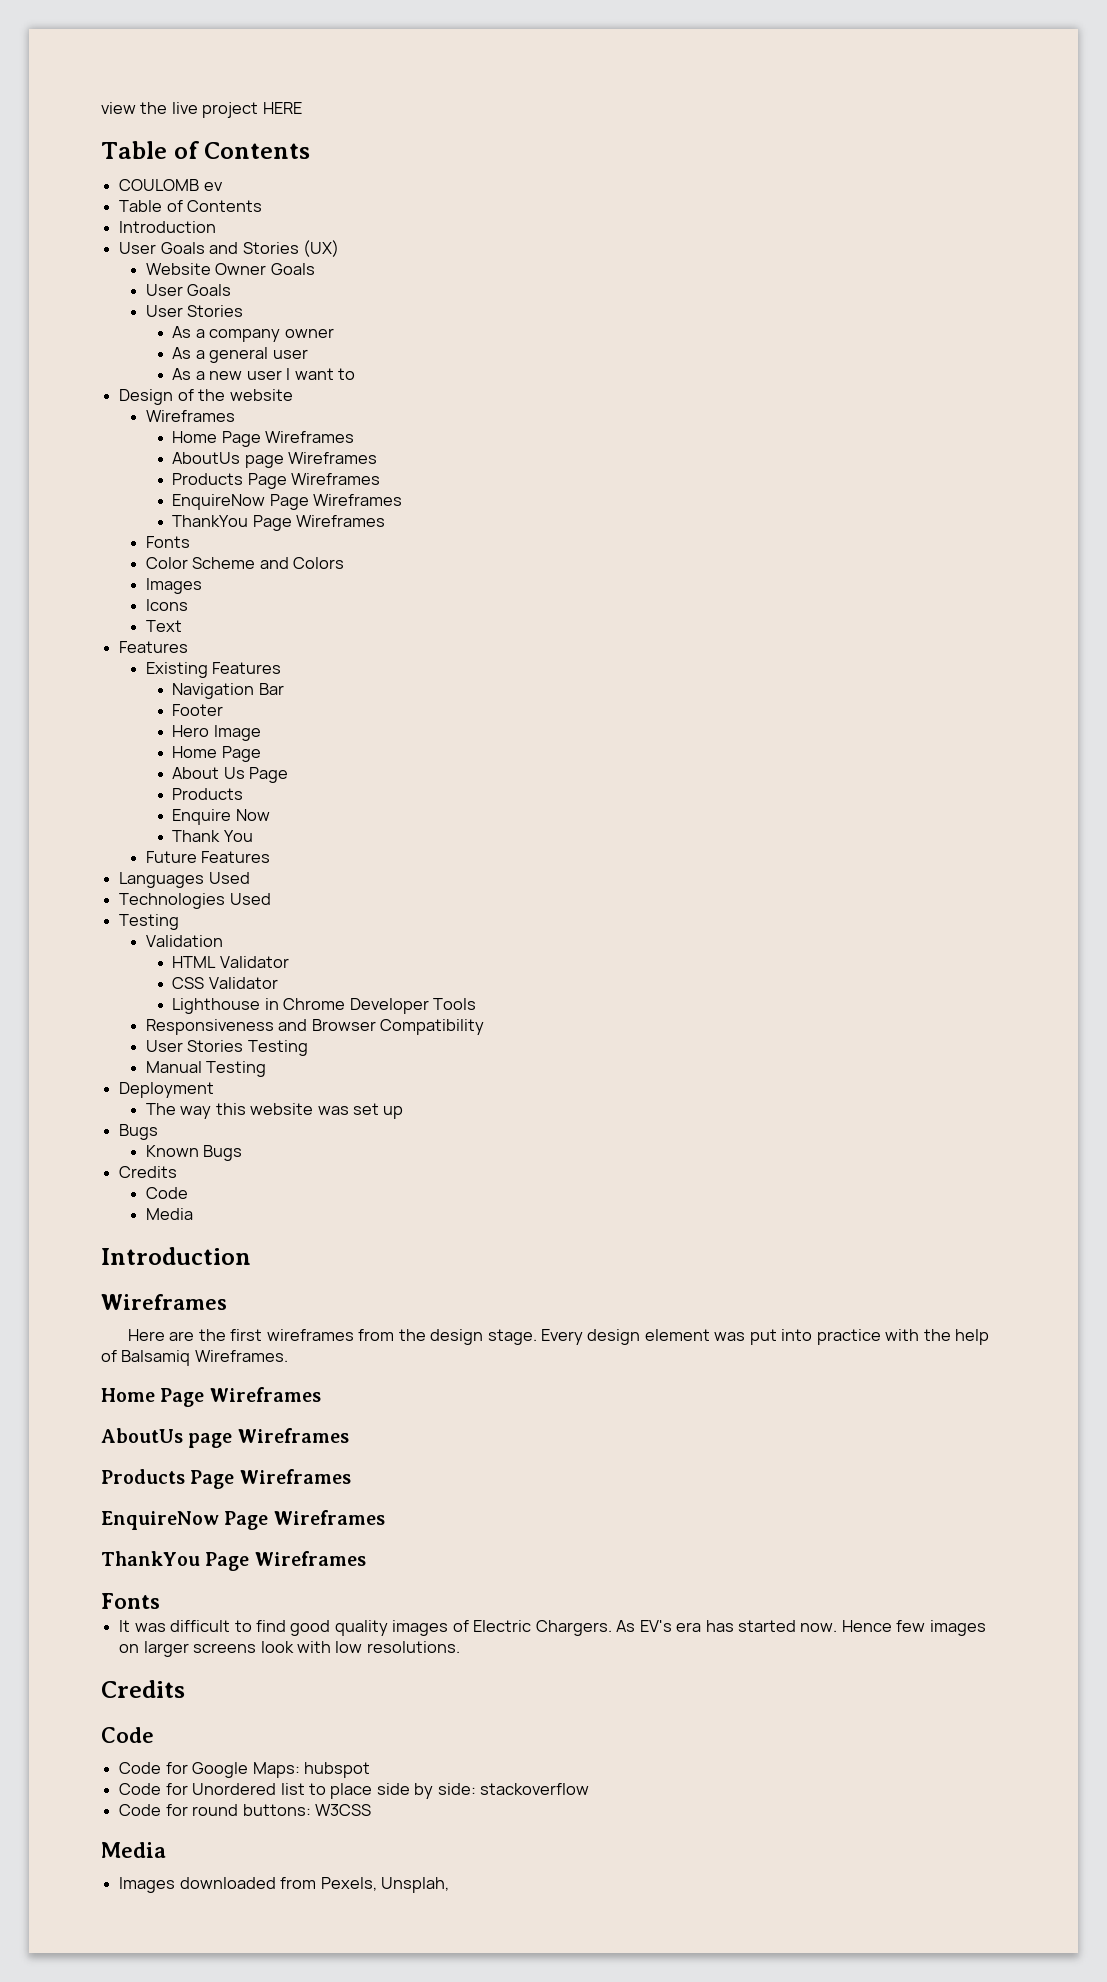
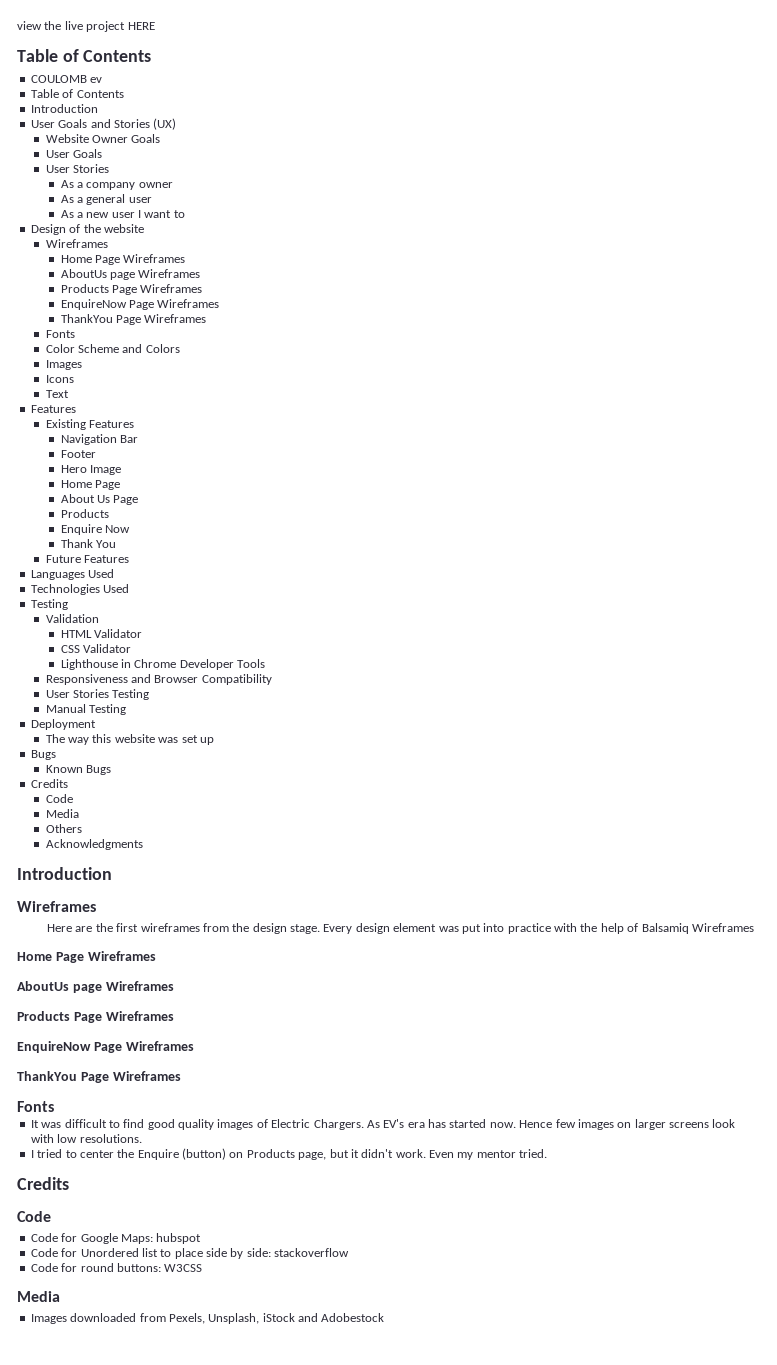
(193, 1214) none -> [45,824,82,833] [45,839,143,850] // Others // Acknowledgments
[194,1350,288,1362] Wireframes. -> [691,923,754,932] Wireframes
(460, 1647) none -> [30,1148,548,1160] // I tried to center the Enquire (button) on Products page, but it didn't work. Even my mentor tried.
[380,1877,449,1893] Unsplah, -> [208,1313,385,1324] Unsplash, iStock and Adobestock

